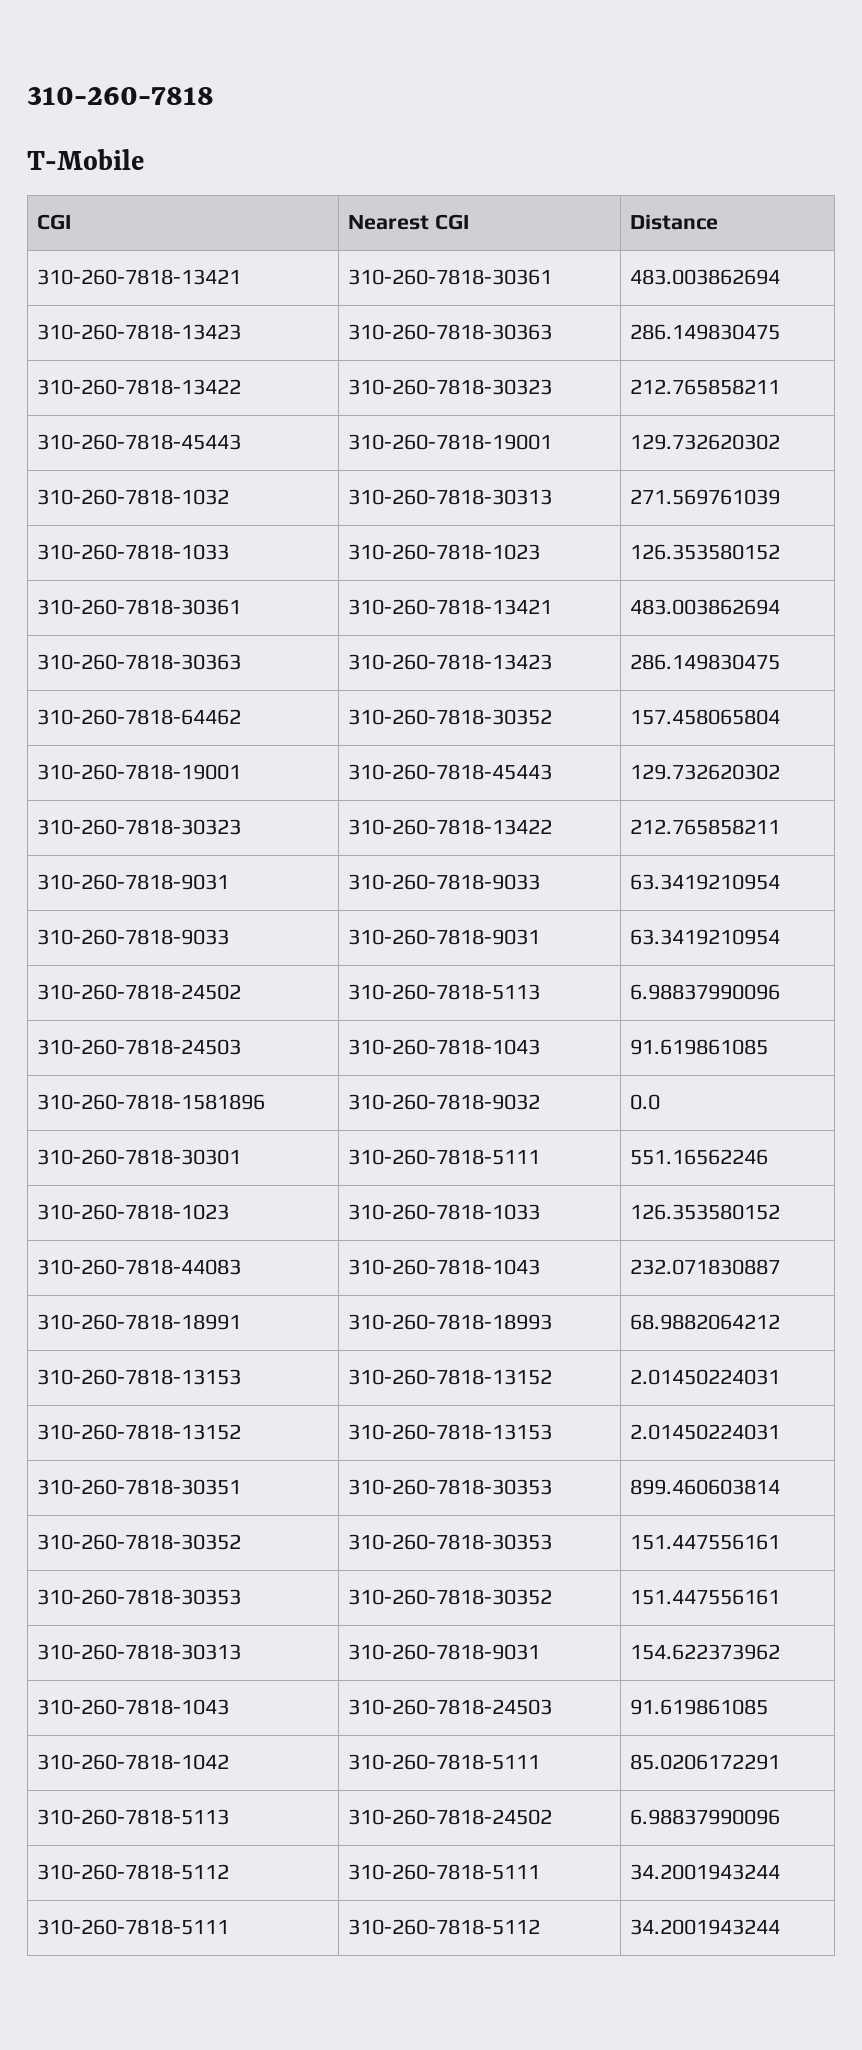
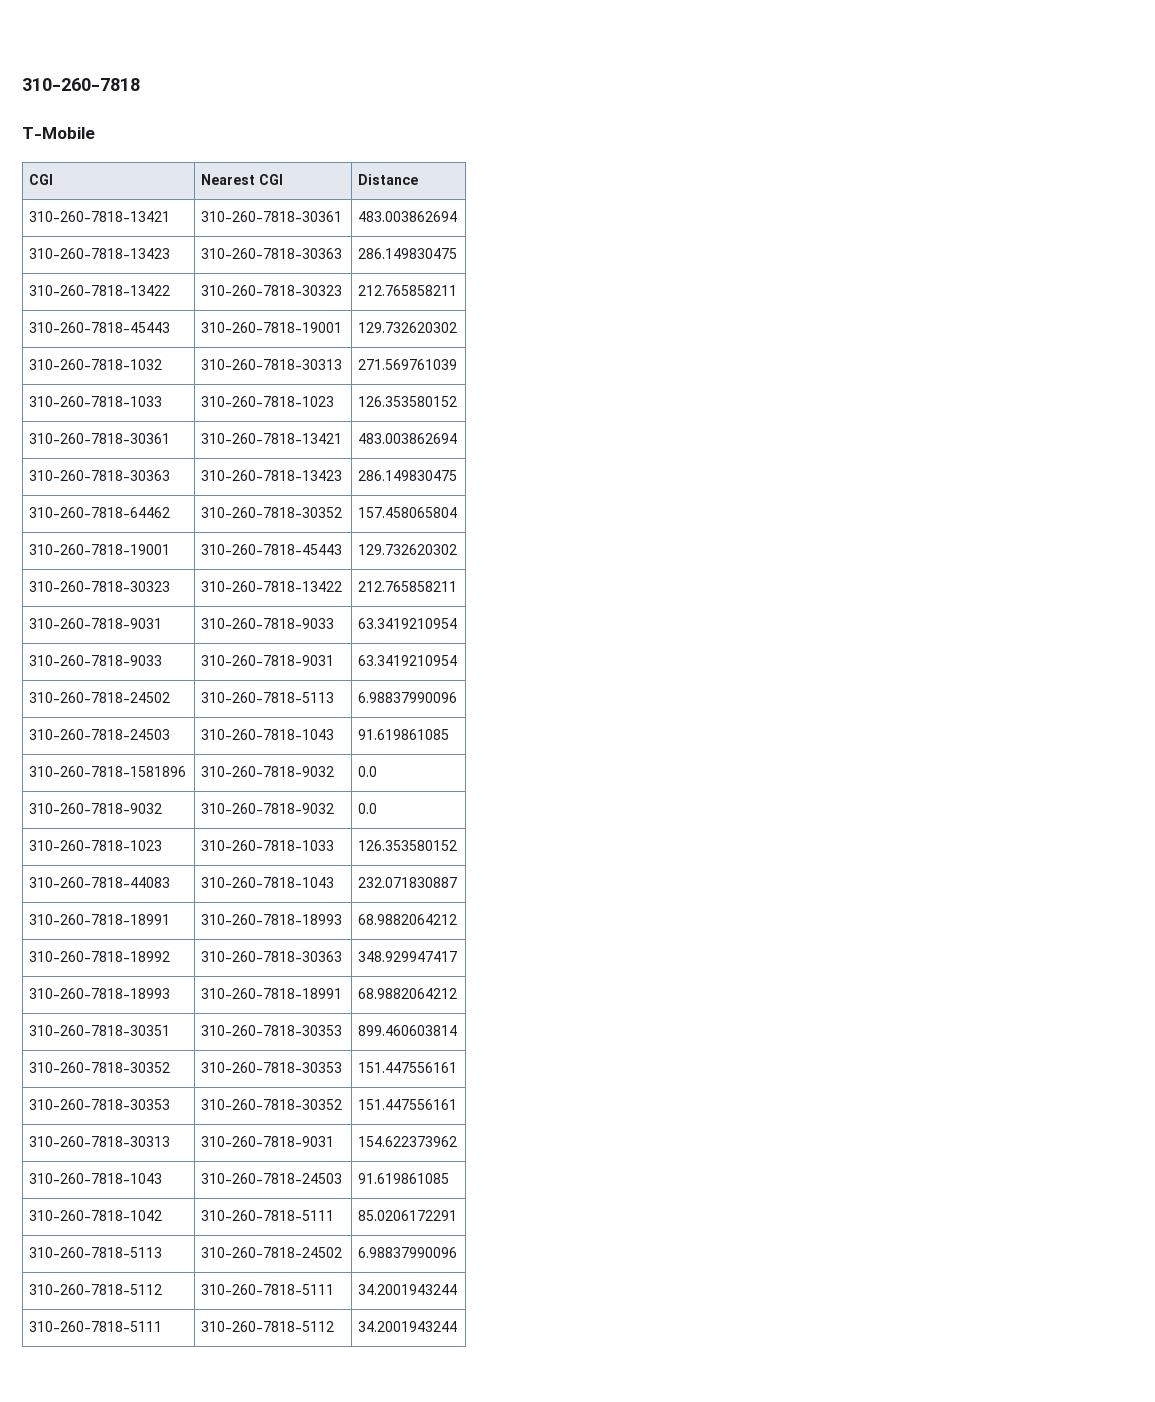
[36,1149,241,1165] [347,1149,540,1165] [629,1149,768,1165] 310-260-7818-30301 | 310-260-7818-5111 | 551.16562246 -> [29,803,163,814] [201,803,335,814] [358,803,378,814] 310-260-7818-9032 | 310-260-7818-9032 | 0.0
[36,1369,241,1385] [347,1369,552,1385] [629,1369,780,1385] [36,1424,241,1440] [347,1424,552,1440] [629,1424,780,1440] 310-260-7818-13153 | 310-260-7818-13152 | 2.01450224031 // 310-260-7818-13152 | 310-260-7818-13153 | 2.01450224031 -> [29,951,171,962] [201,951,343,962] [358,951,458,962] [29,988,171,999] [201,988,343,999] [358,988,458,999] 310-260-7818-18992 | 310-260-7818-30363 | 348.929947417 // 310-260-7818-18993 | 310-260-7818-18991 | 68.9882064212

